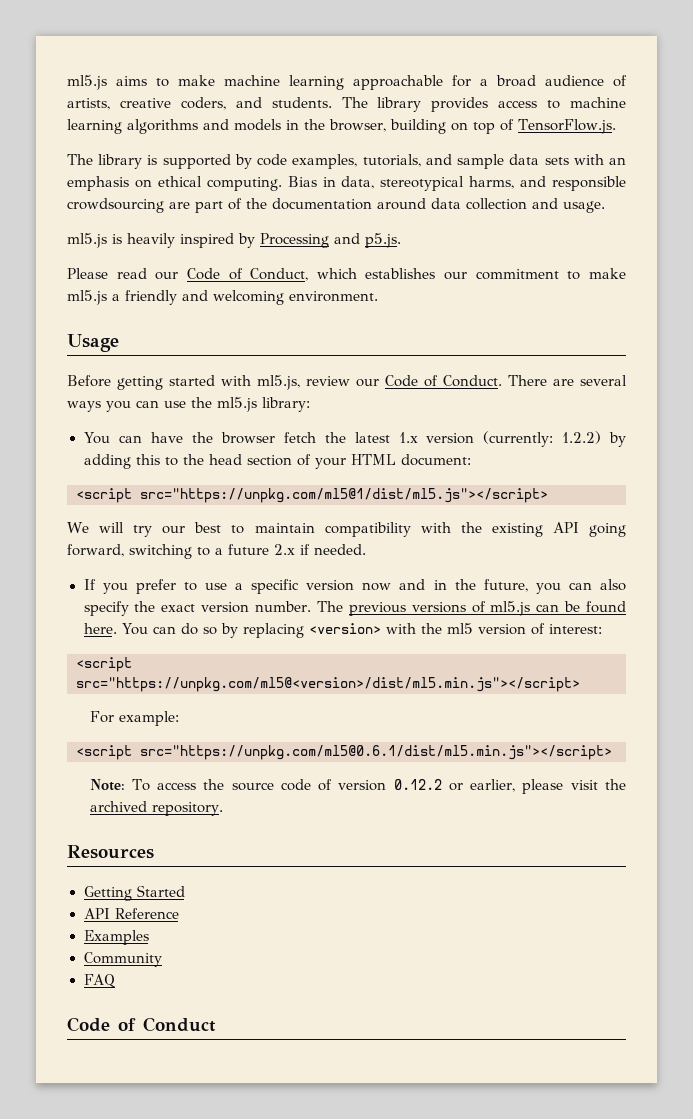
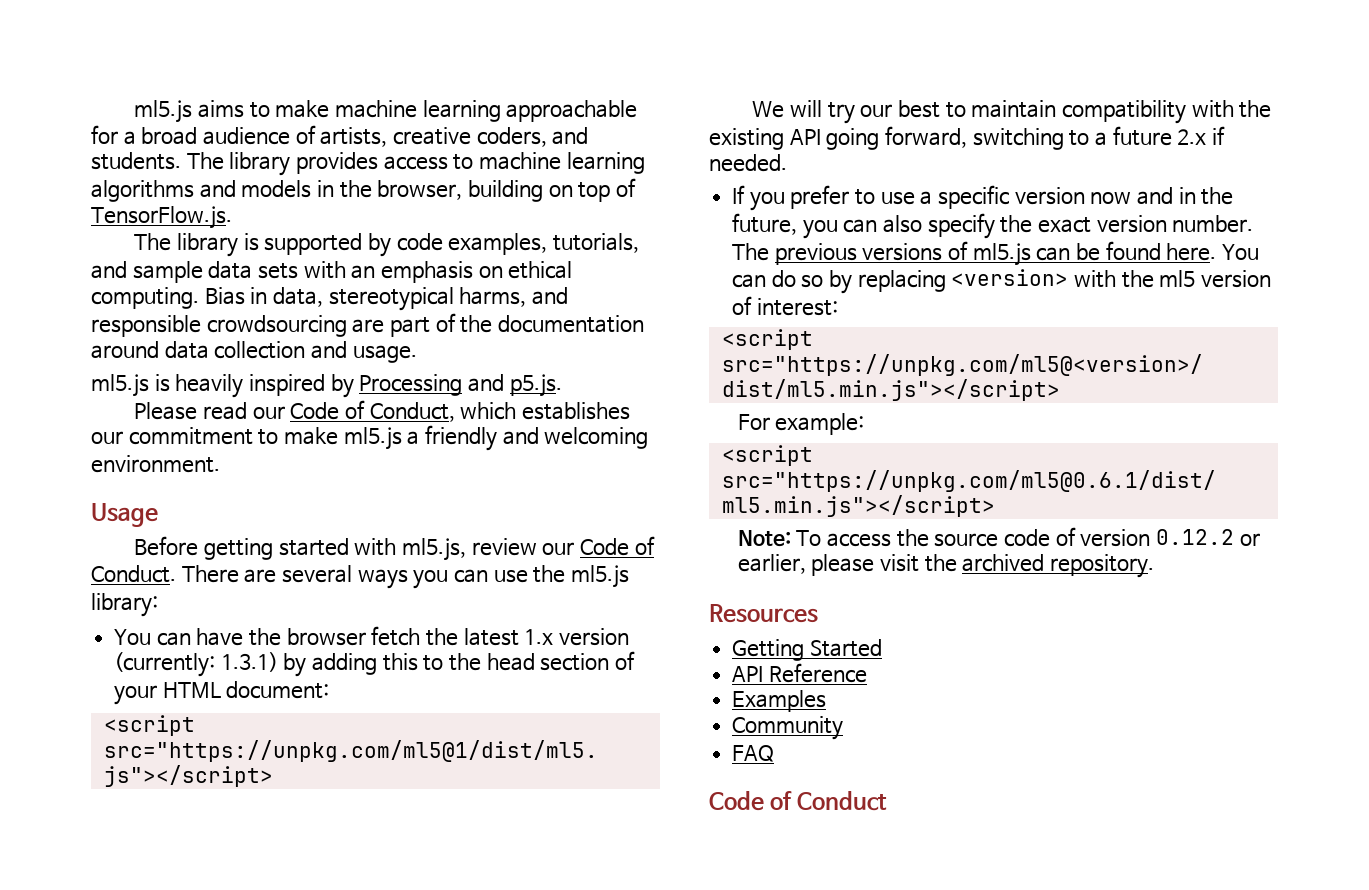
[562,431,602,444] 1.2.2) -> [220,652,278,672] 1.3.1)

